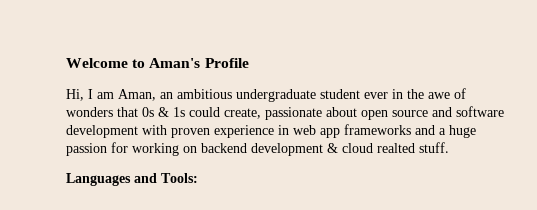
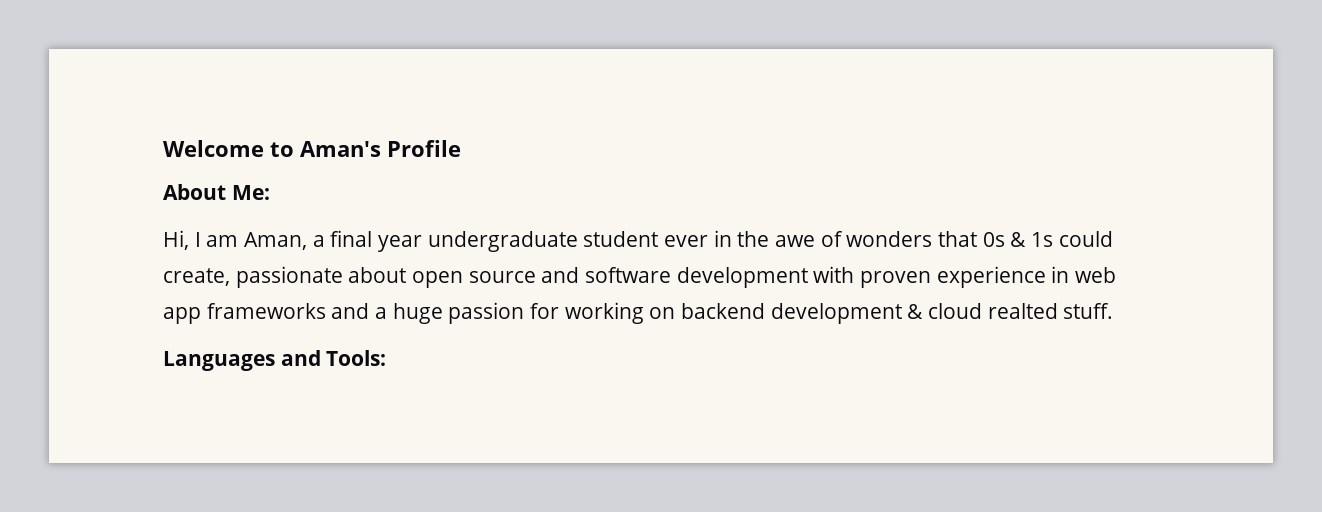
(249, 63) none -> [163,184,270,200] // About Me:
[160,89,232,99] an ambitious -> [312,230,423,252] a final year

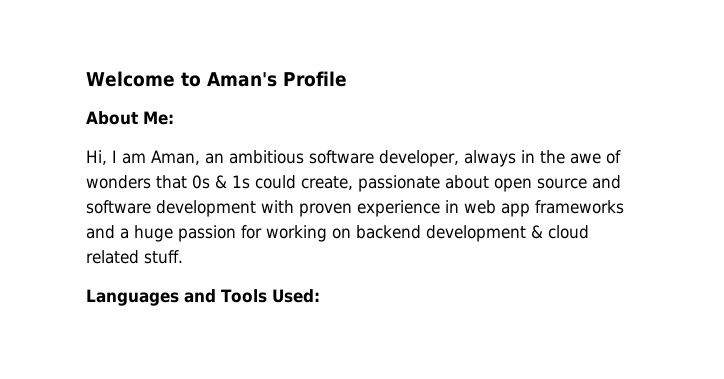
[312,230,709,252] a final year undergraduate student ever -> [205,150,516,167] an ambitious software developer, always
[987,303,1058,319] realted -> [86,250,139,264] related
[326,350,387,366] Tools: -> [221,289,320,303] Tools Used:

